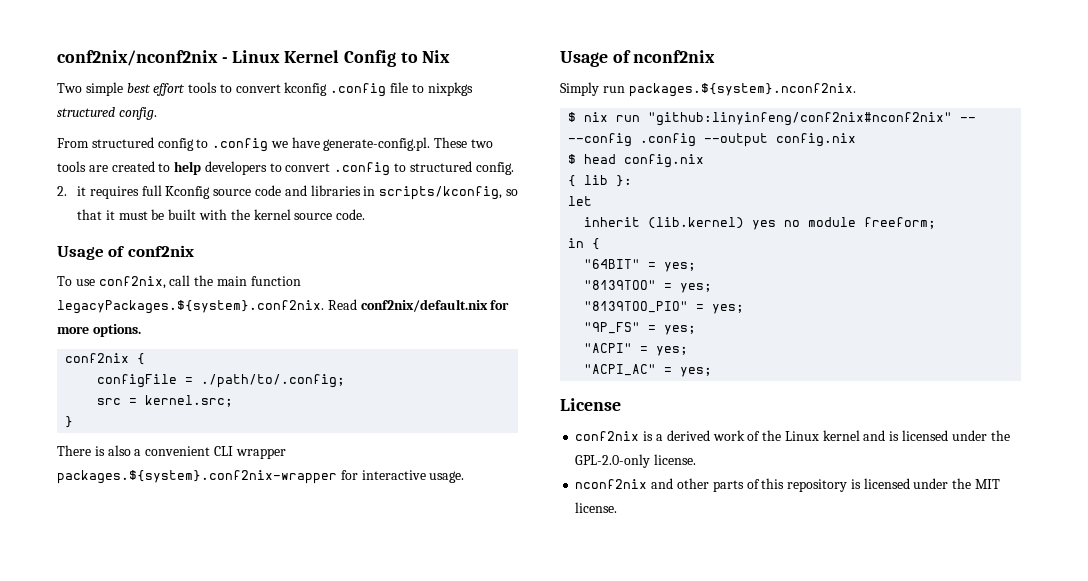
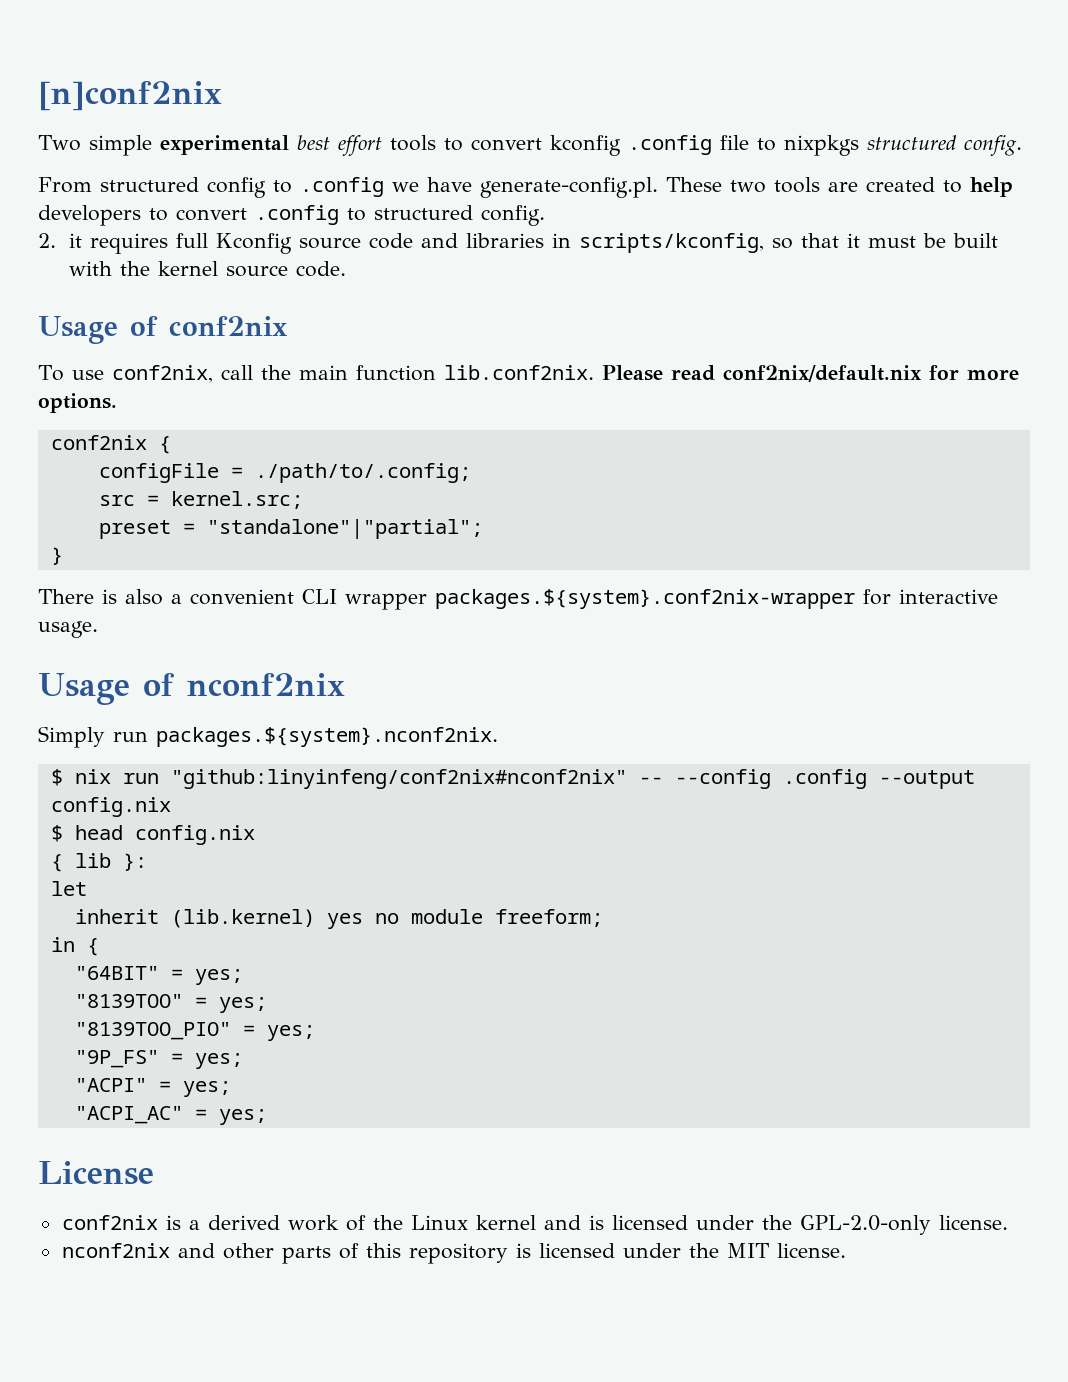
[57,50,451,67] conf2nix/nconf2nix - Linux Kernel Config to Nix -> [38,81,222,111] [n]conf2nix
(123, 89) none -> [159,135,289,155] experimental
[57,299,357,314] legacyPackages.${system}.conf2nix. Read -> [443,365,715,381] lib.conf2nix. Please read
(234, 401) none -> [98,519,483,539] // preset = "standalone"|"partial";

